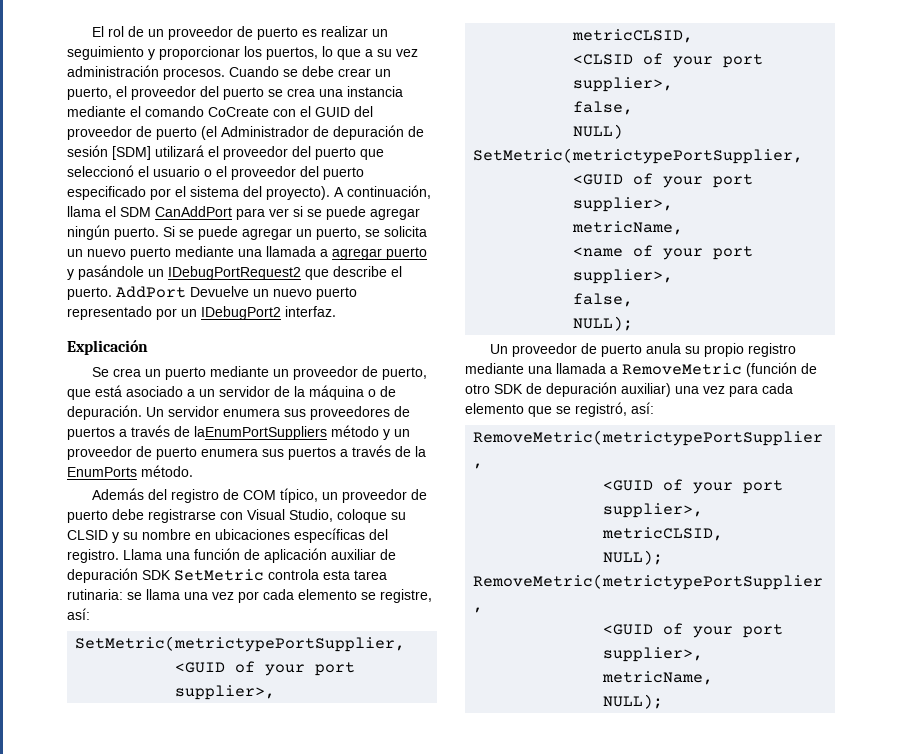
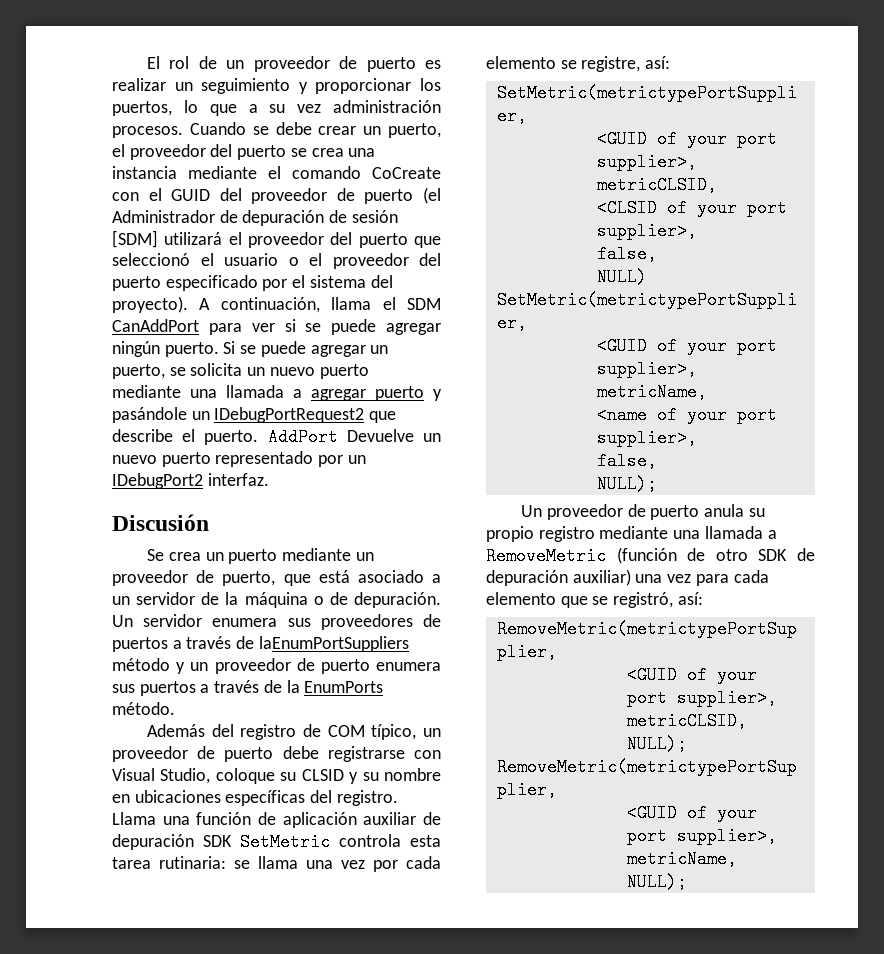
[67,340,148,355] Explicación -> [112,514,209,531] Discusión

